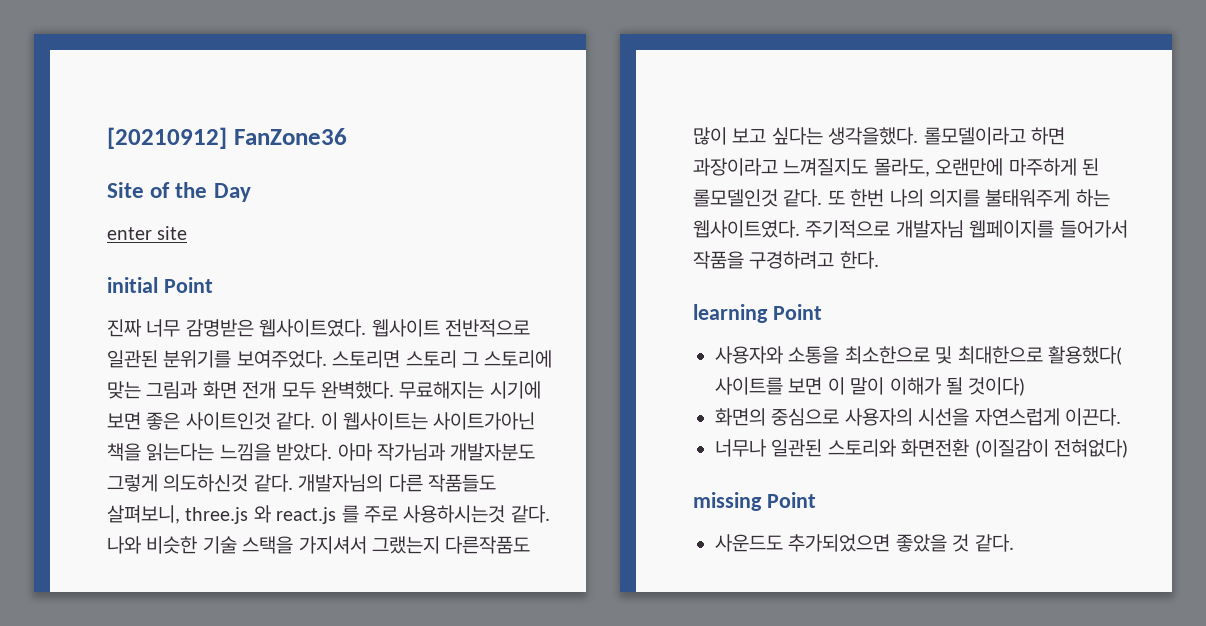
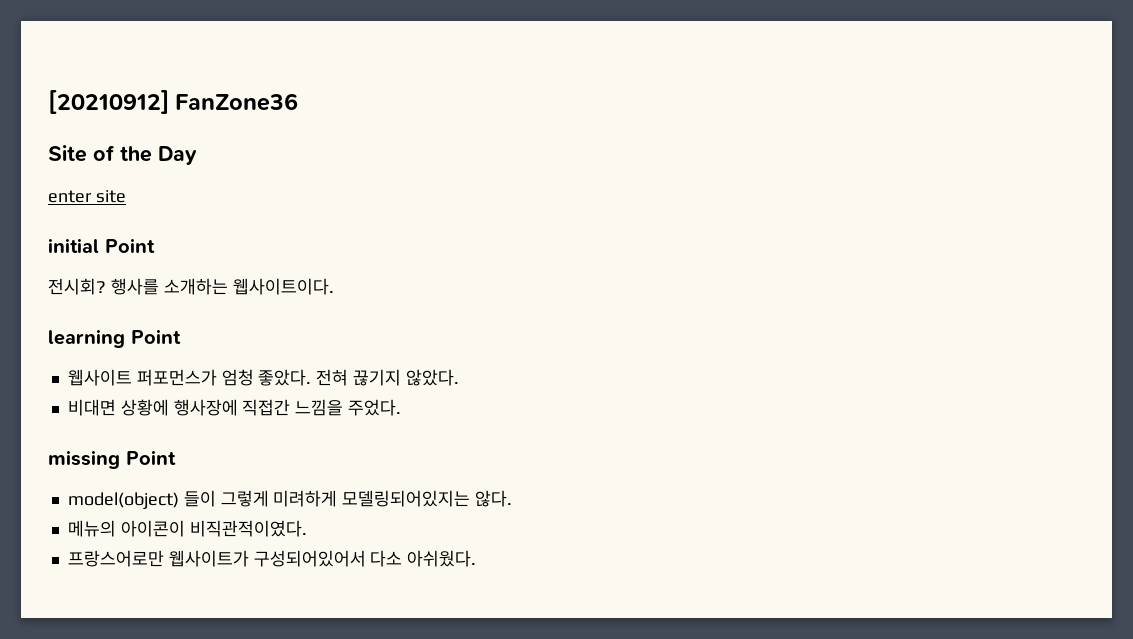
[107,319,530,337] [107,350,553,368] [107,381,541,399] [107,412,536,430] [107,443,536,461] [107,474,496,492] [107,505,550,524] [107,536,531,554] [693,127,1065,145] [693,158,1099,177] [693,189,1110,207] [693,220,1128,238] [693,251,879,269] [693,304,822,323] [715,346,1122,365] [715,377,1026,396] [715,408,1121,426] [715,439,1128,458] [693,492,816,511] [715,534,1014,552] 진짜 너무 감명받은 웹사이트였다. 웹사이트 전반적으로 일관된 분위기를 보여주었다. 스토리면 스토리 그 스토리에 맞는 그림과 화면 전개 모두 완벽했다. 무료해지는 시기에 보면 좋은 사이트인것 같다. 이 웹사이트는 사이트가아닌 책을 읽는다는 느낌을 받았다. 아마 작가님과 개발자분도 그렇게 의도하신것 같다. 개발자님의 다른 작품들도 살펴보니, three.js 와 react.js 를 주로 사용하시는것 같다. 나와 비슷한 기술 스택을 가지셔서 그랬는지 다른작품도 많이 보고 싶다는 생각을했다. 롤모델이라고 하면 과장이라고 느껴질지도 몰라도, 오랜만에 마주하게 된 롤모델인것 같다. 또 한번 나의 의지를 불태워주게 하는 웹사이트였다. 주기적으로 개발자님 웹페이지를 들어가서 작품을 구경하려고 한다. // learning Point // 사용자와 소통을 최소한으로 및 최대한으로 활용했다( 사이트를 보면 이 말이 이해가 될 것이다) // 화면의 중심으로 사용자의 시선을 자연스럽게 이끈다. // 너무나 일관된 스토리와 화면전환 (이질감이 전혀없다) // missing Point // 사운드도 추가되었으면 좋았을 것 같다. -> [48,278,334,295] [48,329,181,348] [67,369,459,386] [67,399,402,416] [48,450,176,469] [67,490,513,509] [67,520,307,537] [67,550,477,567] 전시회? 행사를 소개하는 웹사이트이다. // learning Point // 웹사이트 퍼포먼스가 엄청 좋았다. 전혀 끊기지 않았다. // 비대면 상황에 행사장에 직접간 느낌을 주었다. // missing Point // model(object) 들이 그렇게 미려하게 모델링되어있지는 않다. // 메뉴의 아이콘이 비직관적이였다. // 프랑스어로만 웹사이트가 구성되어있어서 다소 아쉬웠다.

